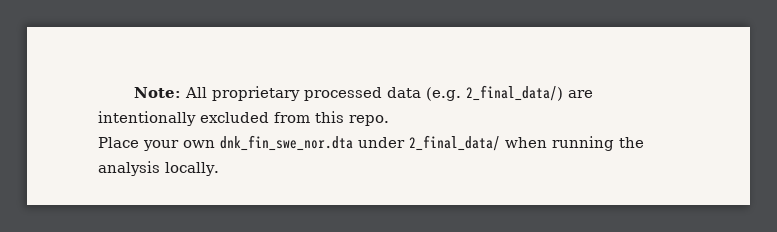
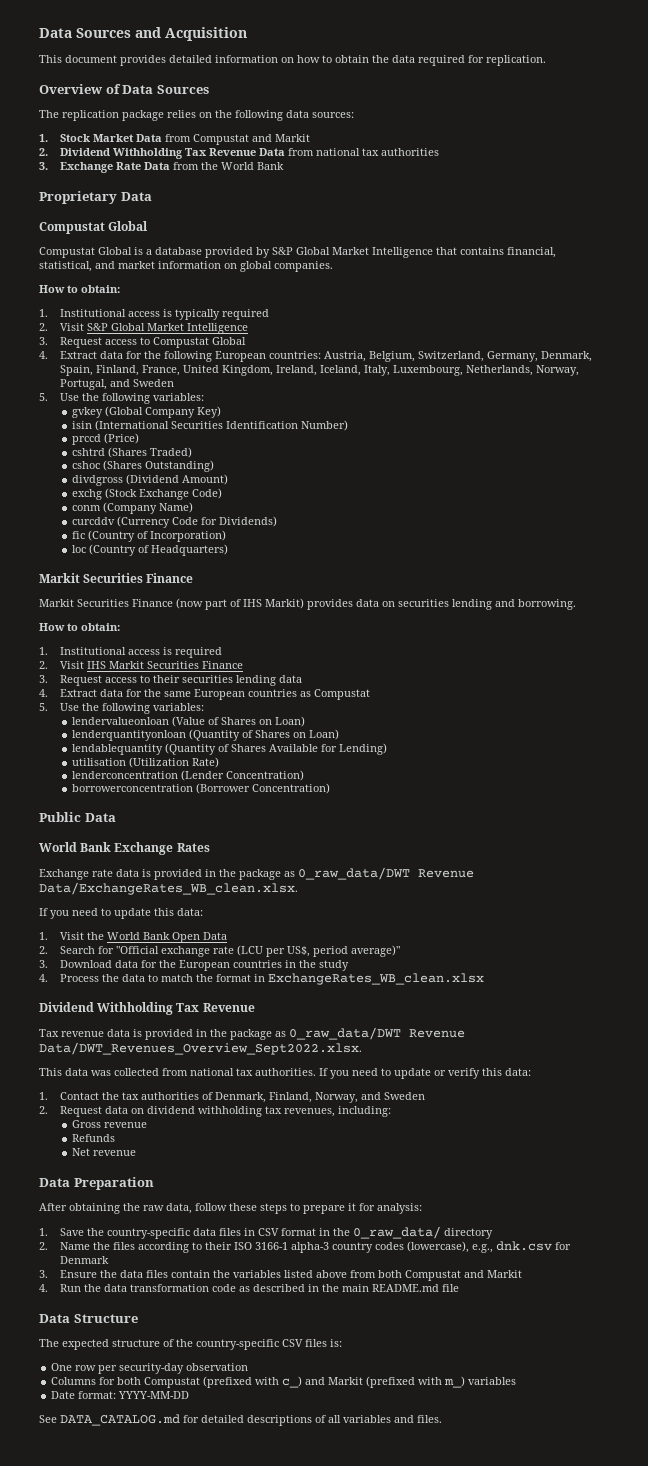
[134,85,594,101] [98,111,389,126] [98,135,644,151] [98,161,219,176] Note: All proprietary processed data (e.g. 2_final_data/) are intentionally excluded from this repo. // Place your own dnk_fin_swe_nor.dta under 2_final_data/ when running the analysis locally. -> [39,27,247,41] [39,55,546,66] [39,84,209,94] [39,110,354,121] [39,134,310,145] [39,148,439,159] [39,162,284,173] [39,191,152,204] [39,221,149,234] [39,247,556,258] [39,261,333,272] [39,285,120,293] [39,309,269,320] [39,323,248,334] [39,337,246,348] [39,351,592,362] [59,365,579,376] [59,379,174,390] [39,393,204,404] [71,406,221,418] [71,420,348,431] [71,433,139,445] [71,447,192,458] [71,460,214,472] [71,474,228,486] [71,488,222,500] [71,502,193,514] [71,516,277,528] [71,530,226,542] [71,544,228,556] [39,573,194,583] [39,598,576,610] [39,623,120,631] [39,647,222,658] [39,661,243,669] [39,675,302,686] [39,689,370,700] [39,703,204,714] [71,716,305,727] [71,729,339,741] [71,743,387,755] [71,757,219,768] [71,770,304,781] [71,783,330,794] [39,812,116,822] [39,842,210,855] [39,867,474,880] [39,882,298,895] [39,908,203,919] [39,932,227,943] [39,945,400,957] [39,960,349,971] [39,973,484,985] [39,1002,255,1015] [39,1027,465,1040] [39,1042,362,1055] [39,1068,531,1079] [39,1092,425,1103] [39,1106,391,1117] [71,1120,147,1128] [71,1134,115,1142] [71,1148,136,1156] [39,1177,154,1190] [39,1203,422,1214] [39,1226,493,1239] [39,1241,571,1253] [59,1256,109,1264] [39,1270,522,1281] [39,1284,459,1292] [39,1314,138,1323] [39,1339,342,1350] [51,1363,249,1374] [51,1376,517,1388] [51,1391,190,1399] [39,1414,442,1426] Data Sources and Acquisition // This document provides detailed information on how to obtain the data required for replication. // Overview of Data Sources // The replication package relies on the following data sources: // 1. Stock Market Data from Compustat and Markit // 2. Dividend Withholding Tax Revenue Data from national tax authorities // 3. Exchange Rate Data from the World Bank // Proprietary Data // Compustat Global // Compustat Global is a database provided by S&P Global Market Intelligence that contains financial, statistical, and market information on global companies. // How to obtain: // 1. Institutional access is typically required // 2. Visit S&P Global Market Intelligence // 3. Request access to Compustat Global // 4. Extract data for the following European countries: Austria, Belgium, Switzerland, Germany, Denmark, Spain, Finland, France, United Kingdom, Ireland, Iceland, Italy, Luxembourg, Netherlands, Norway, Portugal, and Sweden // 5. Use the following variables: // gvkey (Global Company Key) // isin (International Securities Identification Number) // prccd (Price) // cshtrd (Shares Traded) // cshoc (Shares Outstanding) // divdgross (Dividend Amount) // exchg (Stock Exchange Code) // conm (Company Name) // curcddv (Currency Code for Dividends) // fic (Country of Incorporation) // loc (Country of Headquarters) // Markit Securities Finance // Markit Securities Finance (now part of IHS Markit) provides data on securities lending and borrowing. // How to obtain: // 1. Institutional access is required // 2. Visit IHS Markit Securities Finance // 3. Request access to their securities lending data // 4. Extract data for the same European countries as Compustat // 5. Use the following variables: // lendervalueonloan (Value of Shares on Loan) // lenderquantityonloan (Quantity of Shares on Loan) // lendablequantity (Quantity of Shares Available for Lending) // utilisation (Utilization Rate) // lenderconcentration (Lender Concentration) // borrowerconcentration (Borrower Concentration) // Public Data // World Bank Exchange Rates // Exchange rate data is provided in the package as 0_raw_data/DWT Revenue Data/ExchangeRates_WB_clean.xlsx. // If you need to update this data: // 1. Visit the World Bank Open Data // 2. Search for "Official exchange rate (LCU per US$, period average)" // 3. Download data for the European countries in the study // 4. Process the data to match the format in ExchangeRates_WB_clean.xlsx // Dividend Withholding Tax Revenue // Tax revenue data is provided in the package as 0_raw_data/DWT Revenue Data/DWT_Revenues_Overview_Sept2022.xlsx. // This data was collected from national tax authorities. If you need to update or verify this data: // 1. Contact the tax authorities of Denmark, Finland, Norway, and Sweden // 2. Request data on dividend withholding tax revenues, including: // Gross revenue // Refunds // Net revenue // Data Preparation // After obtaining the raw data, follow these steps to prepare it for analysis: // 1. Save the country-specific data files in CSV format in the 0_raw_data/ directory // 2. Name the files according to their ISO 3166-1 alpha-3 country codes (lowercase), e.g., dnk.csv for Denmark // 3. Ensure the data files contain the variables listed above from both Compustat and Markit // 4. Run the data transformation code as described in the main README.md file // Data Structure // The expected structure of the country-specific CSV files is: // One row per security-day observation // Columns for both Compustat (prefixed with c_) and Markit (prefixed with m_) variables // Date format: YYYY-MM-DD // See DATA_CATALOG.md for detailed descriptions of all variables and files.

